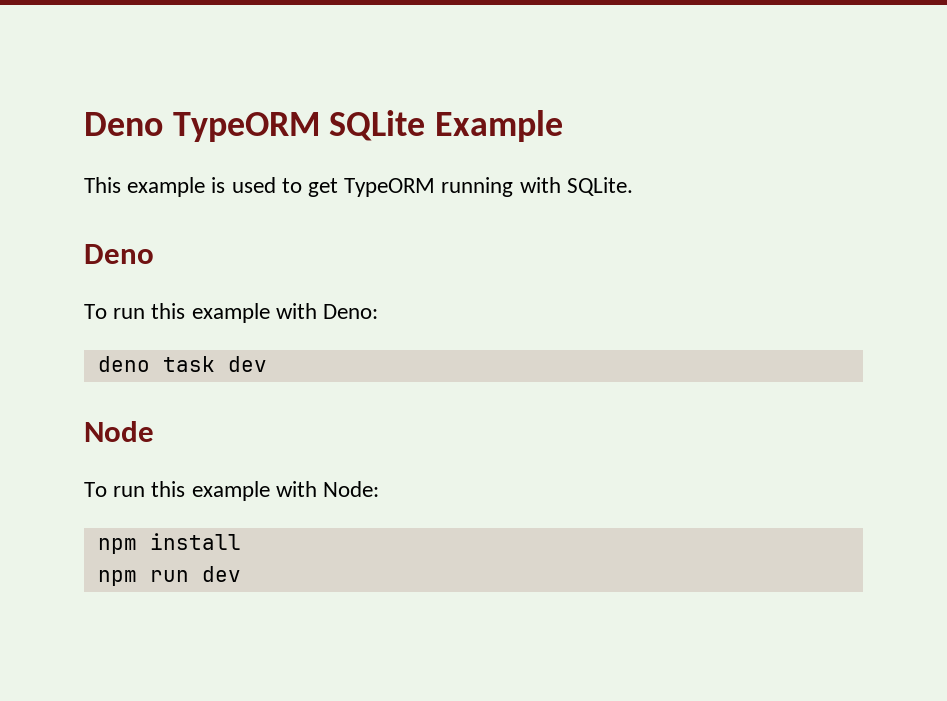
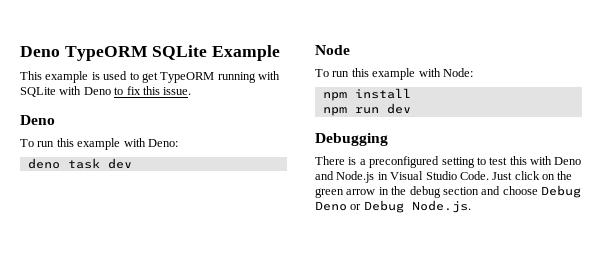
[566,177,633,196] SQLite. -> [20,86,192,97] SQLite with Deno to fix this issue.
(241, 574) none -> [315,133,388,146] [315,156,582,168] [315,171,573,183] [315,185,581,198] [315,200,471,213] // Debugging // There is a preconfigured setting to test this with Deno and Node.js in Visual Studio Code. Just click on the green arrow in the debug section and choose Debug Deno or Debug Node.js.

